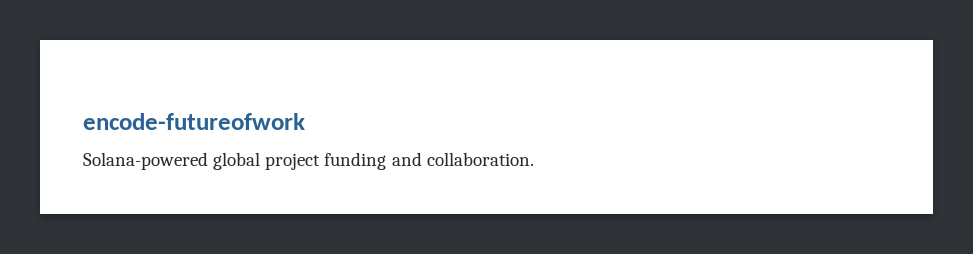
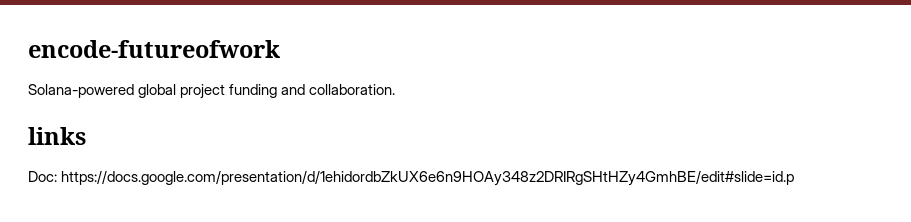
(534, 159) none -> [28,127,86,145] [28,170,795,186] // links // Doc: https://docs.google.com/presentation/d/1ehidordbZkUX6e6n9HOAy348z2DRIRgSHtHZy4GmhBE/edit#slide=id.p

